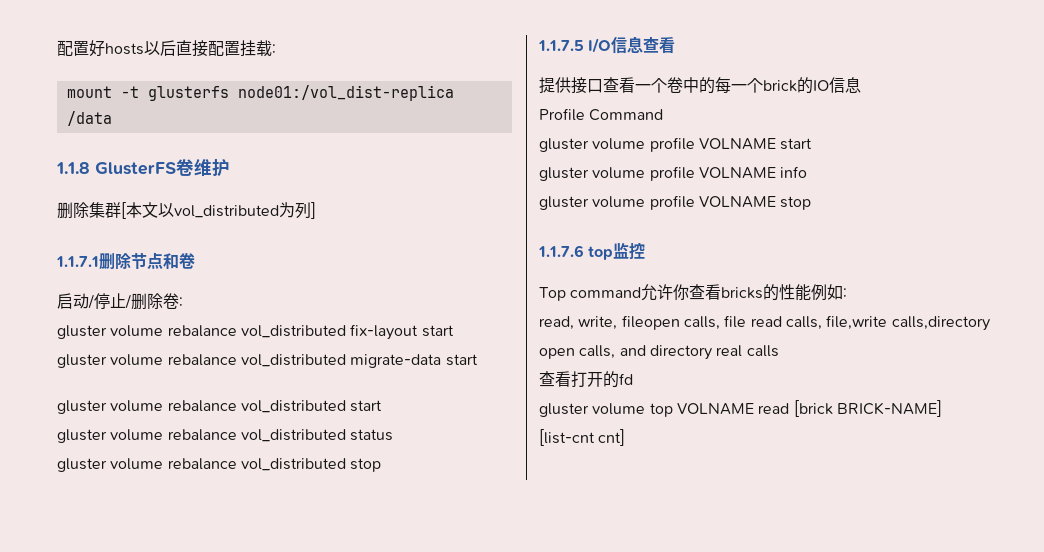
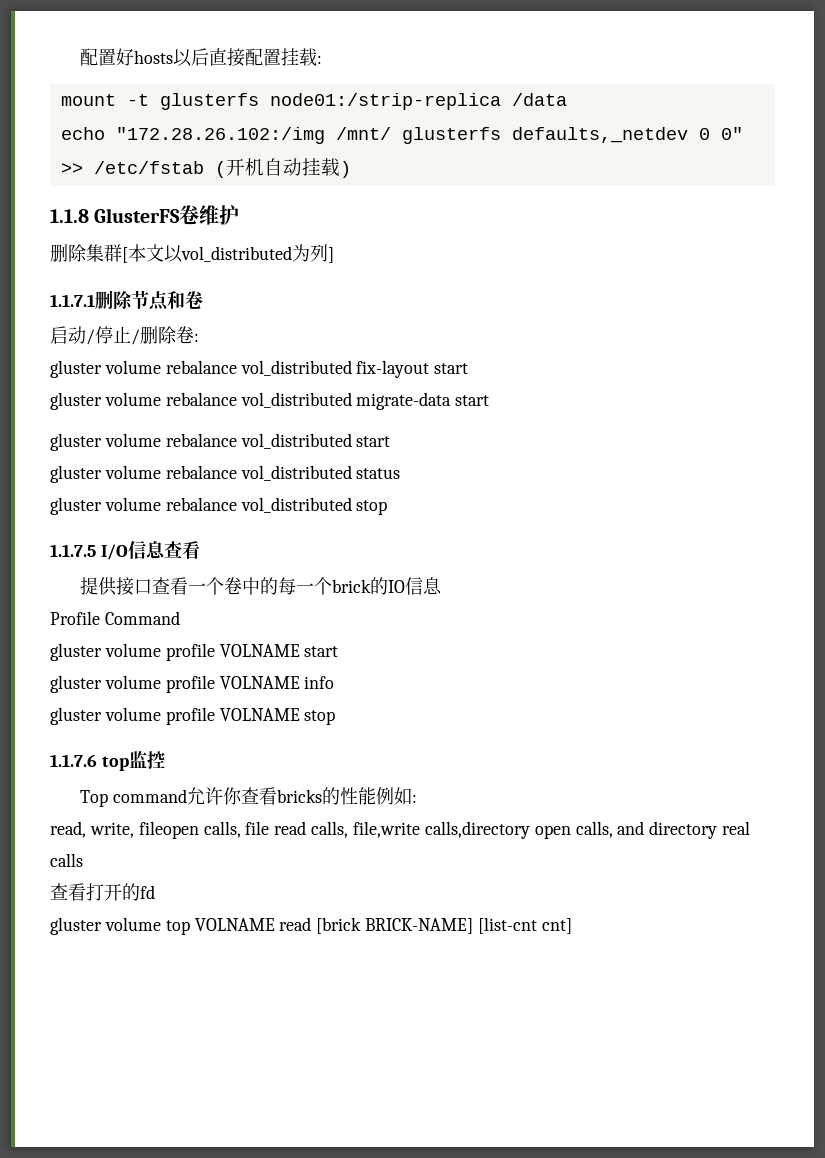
[237,85,454,101] node01:/vol_dist-replica -> [269,93,501,110] node01:/strip-replica
(112, 118) none -> [60,127,743,144] [60,158,351,178] // echo "172.28.26.102:/img /mnt/ glusterfs defaults,_netdev 0 0" >> /etc/fstab (开机自动挂载)

